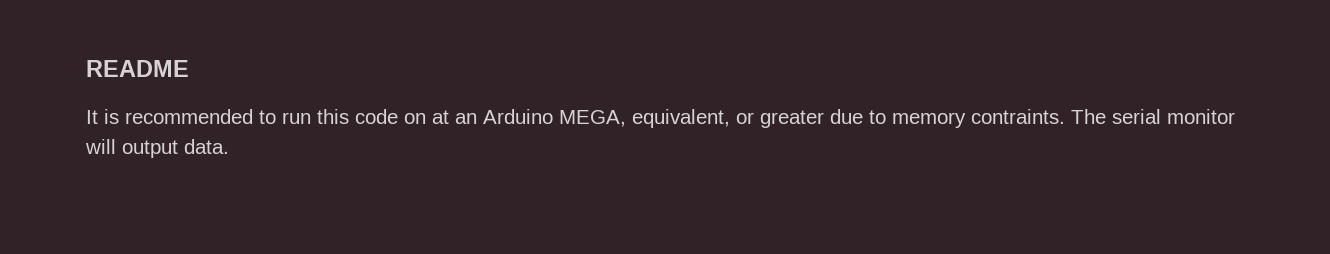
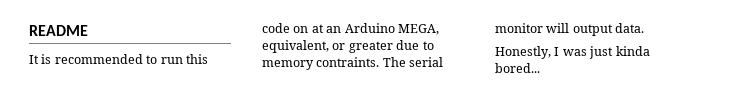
(229, 146) none -> [495,46,650,59] [495,63,540,73] // Honestly, I was just kinda bored...

